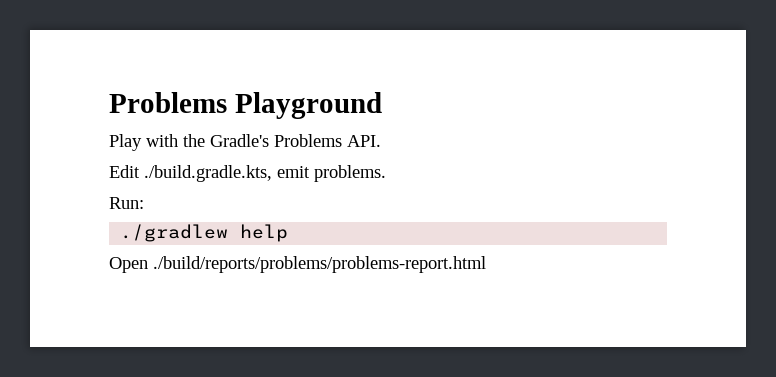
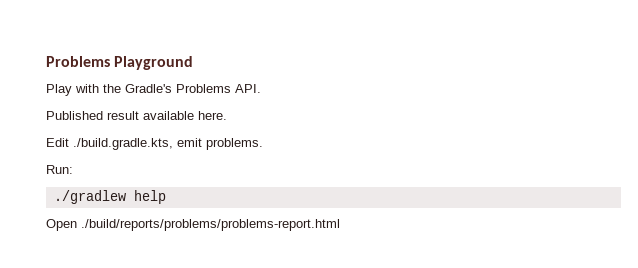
(381, 141) none -> [46,111,227,120] // Published result available here.

